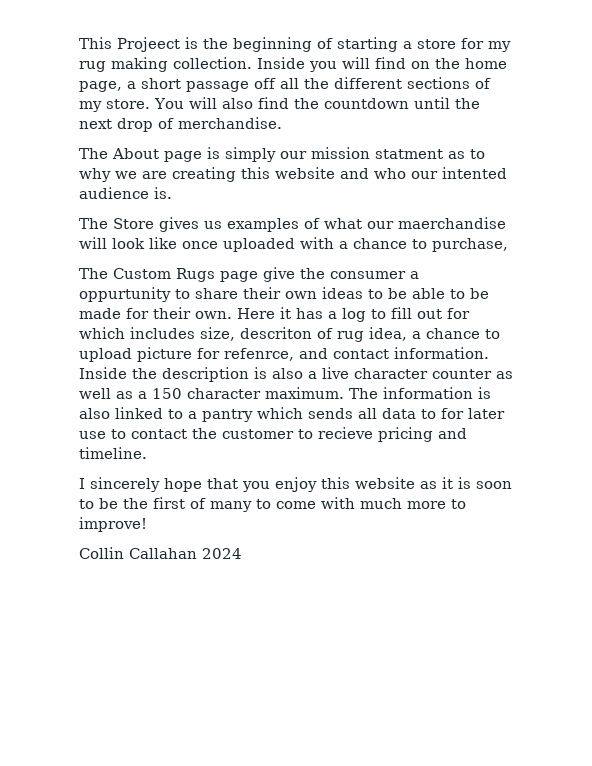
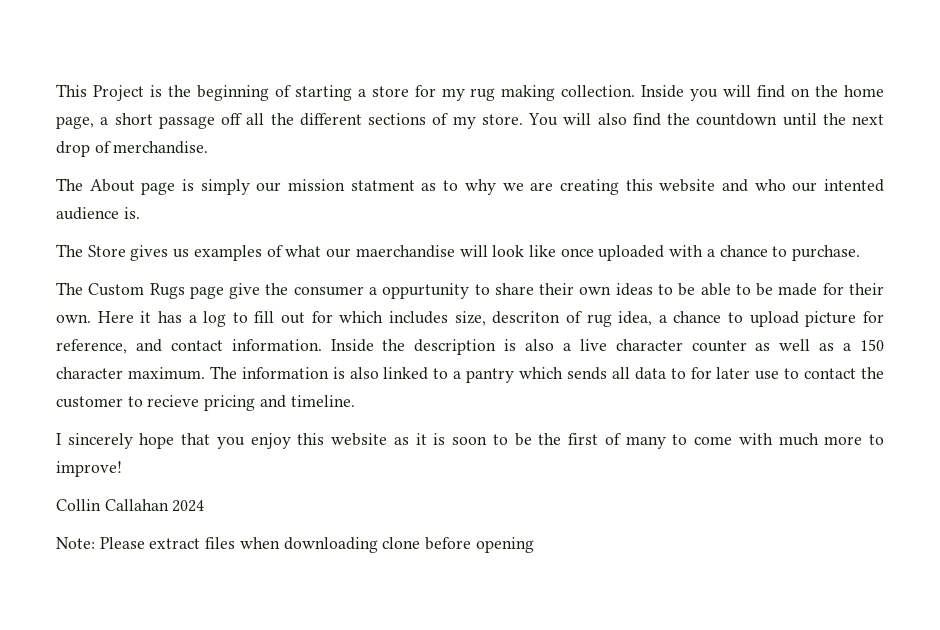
[117,37,180,52] Projeect -> [92,85,144,101] Project
[432,238,508,252] purchase, -> [792,245,861,261] purchase.
[224,348,294,361] refenrce, -> [56,339,127,354] reference,
(242, 553) none -> [56,537,534,553] // Note: Please extract files when downloading clone before opening

